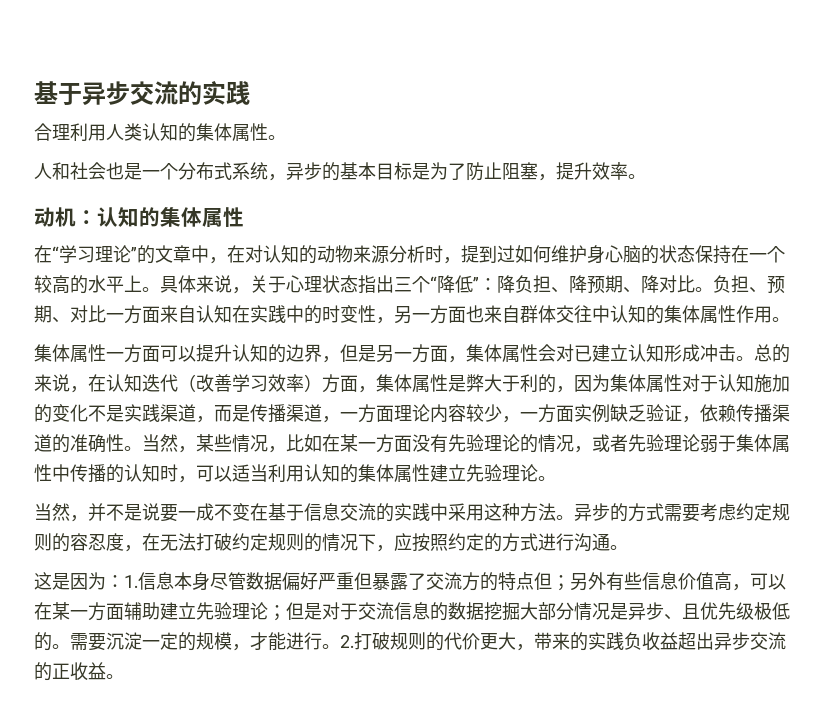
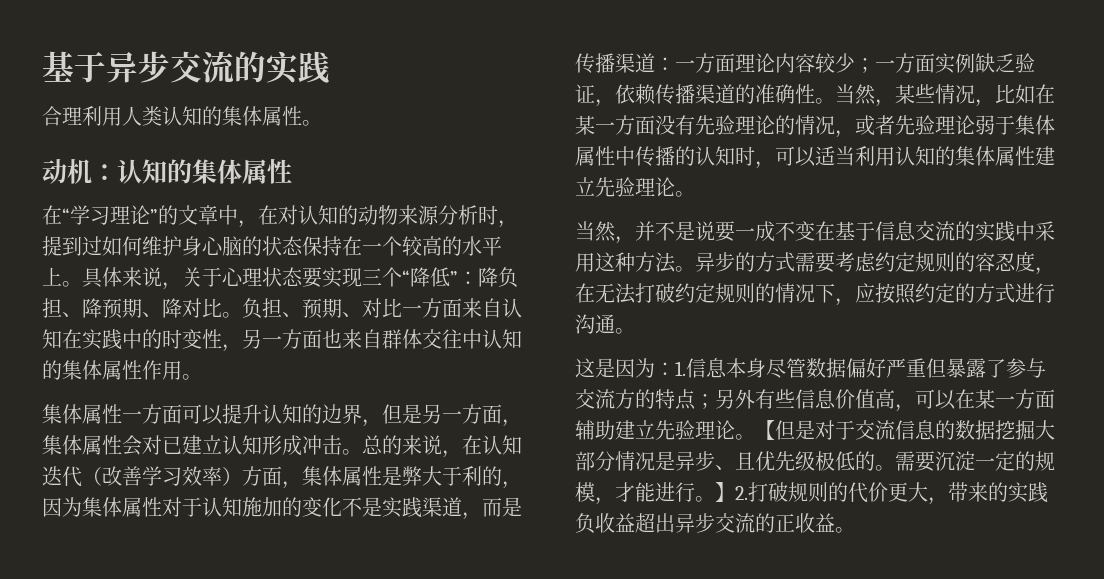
[34,162,646,181] // 人和社会也是一个分布式系统，异步的基本目标是为了防止阻塞，提升效率。 -> (322, 123) none
[358,275,394,294] 指出 -> [302,267,362,288] 要实现
[322,416,340,423] ， -> [655,57,675,71] ：
[502,416,520,423] ， -> [855,58,875,73] ；
(426, 581) none -> [1006,358,1046,378] 参与
[534,572,552,590] 但 -> (696, 399) none
[268,605,286,621] ； -> [735,420,775,440] 。【
(340, 646) none -> [715,482,735,502] 】

